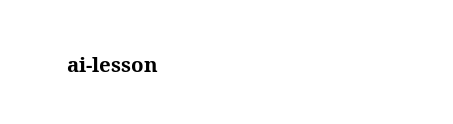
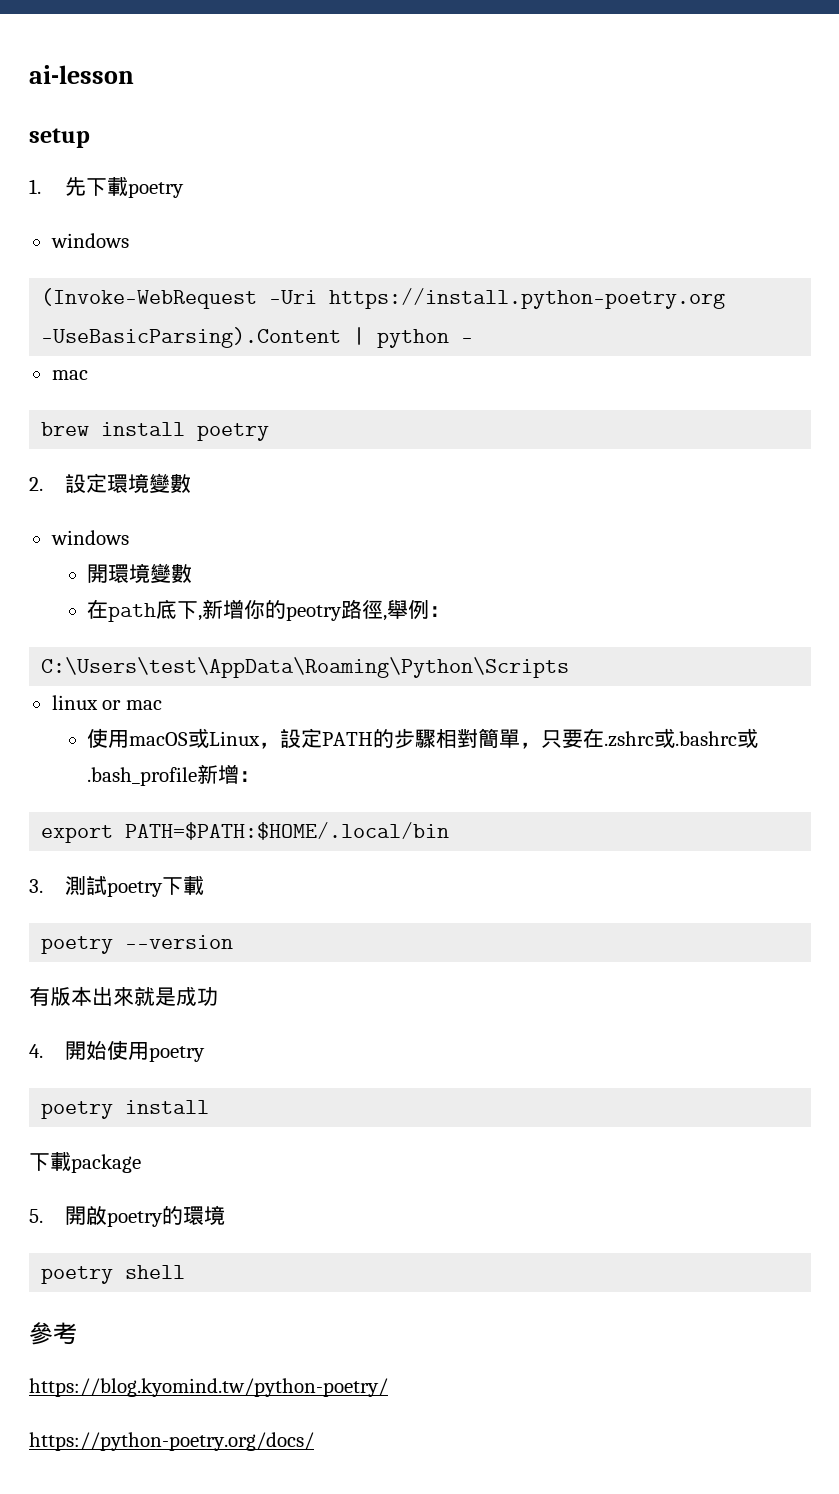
(158, 64) none -> [29,128,90,148] [29,177,184,198] [50,233,129,248] [41,288,726,309] [41,327,474,348] [51,370,88,380] [41,422,270,441] [29,473,191,494] [50,530,129,545] [87,563,193,584] [87,599,451,622] [41,657,570,678] [51,695,162,710] [87,728,759,749] [87,764,261,786] [41,822,450,843] [29,876,204,897] [41,935,234,954] [29,986,218,1006] [29,1040,205,1062] [41,1100,210,1119] [29,1152,141,1173] [29,1205,225,1227] [41,1265,186,1284] [29,1322,77,1345] [29,1378,388,1397] [29,1432,314,1451] // setup // 1.先下載poetry // windows // (Invoke-WebRequest -Uri https://install.python-poetry.org -UseBasicParsing).Content | python - // mac // brew install poetry // 2.設定環境變數 // windows // 開環境變數 // 在path底下,新增你的peotry路徑,舉例： // C:\Users\test\AppData\Roaming\Python\Scripts // linux or mac // 使用macOS或Linux，設定PATH的步驟相對簡單，只要在.zshrc或.bashrc或.bash_profile新增： // export PATH=$PATH:$HOME/.local/bin // 3.測試poetry下載 // poetry --version // 有版本出來就是成功 // 4.開始使用poetry // poetry install // 下載package // 5.開啟poetry的環境 // poetry shell // 參考 // https://blog.kyomind.tw/python-poetry/ // https://python-poetry.org/docs/

